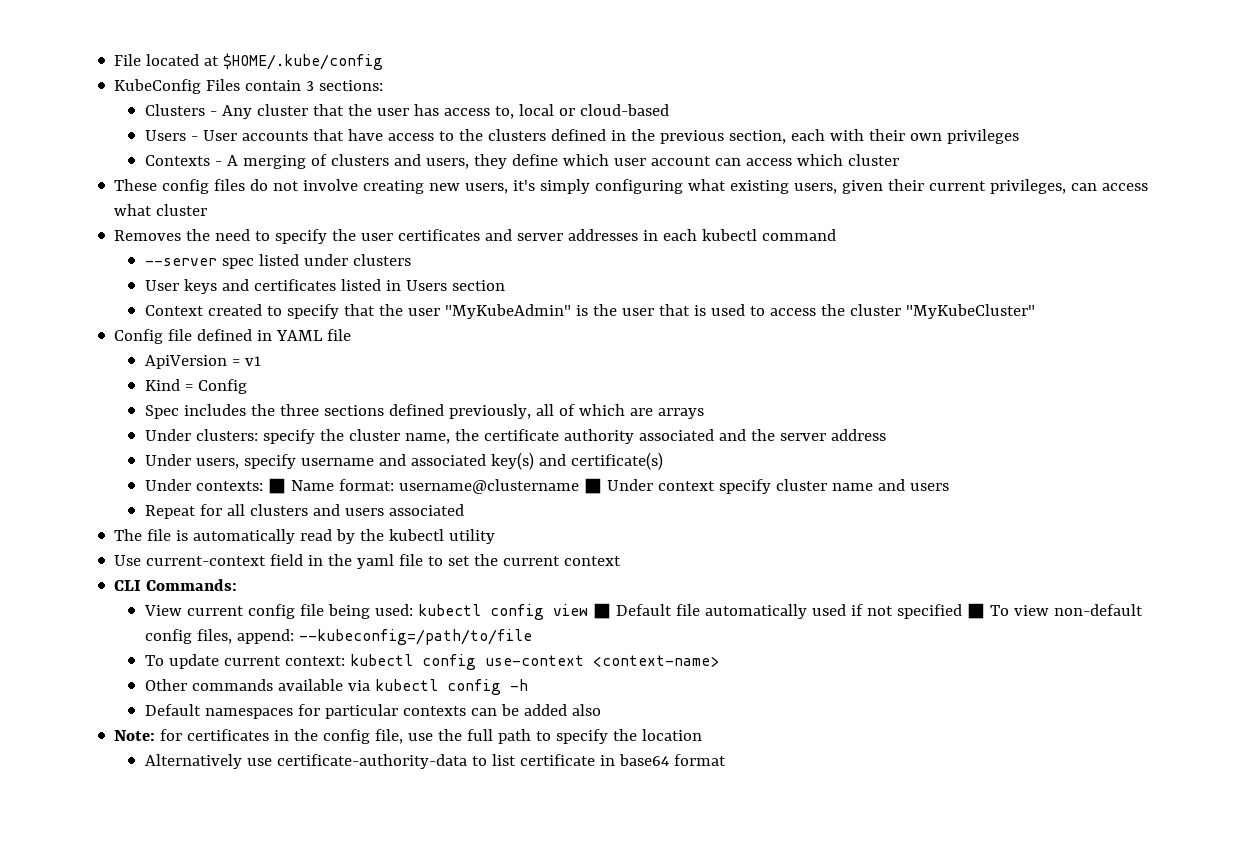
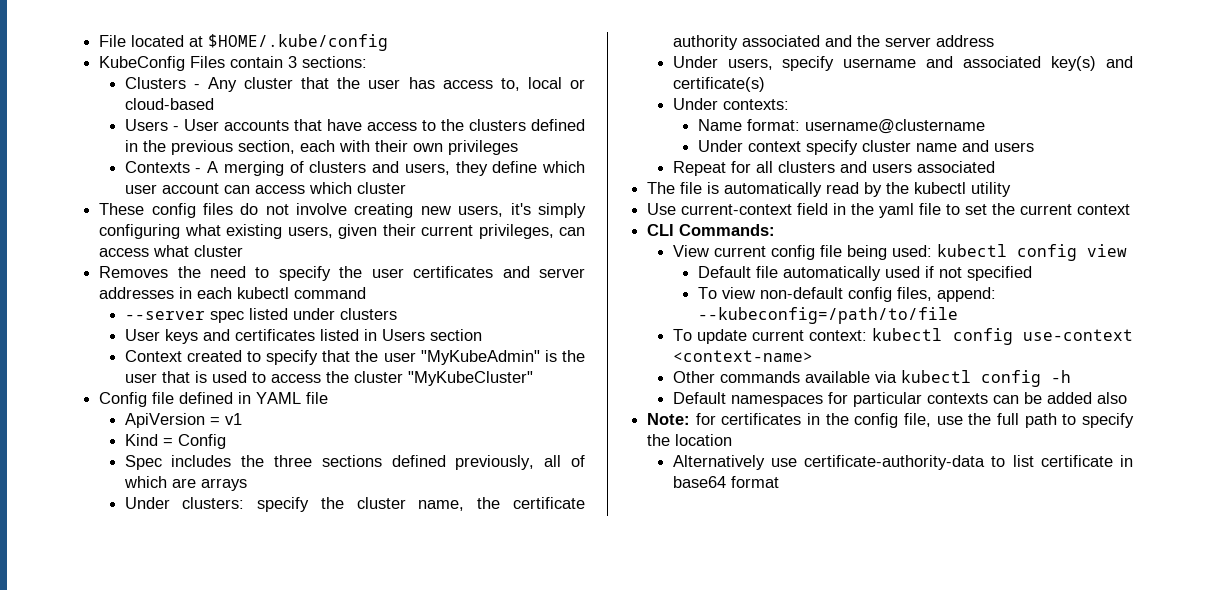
[267,478,286,494] ■ -> (789, 104) //
[583,478,602,494] ■ -> (986, 126) //
[592,603,611,619] ■ -> (1127, 250) //
[966,603,985,619] ■ -> (1033, 273) //

